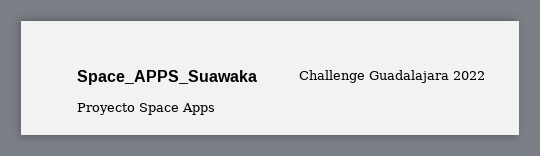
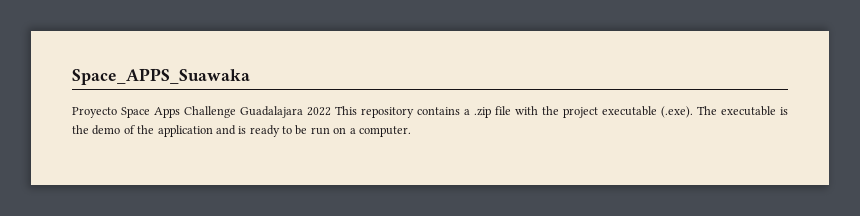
(485, 75) none -> [335,106,788,118] [72,125,411,137] This repository contains a .zip file with the project executable (.exe). The executable is the demo of the application and is ready to be run on a computer.

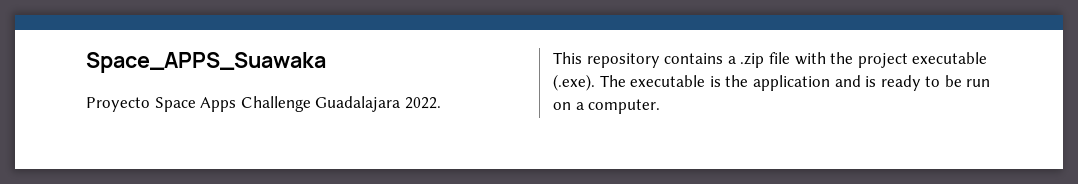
[307,107,331,116] 2022 -> [404,97,441,109] 2022. //
[92,125,155,135] demo of the -> (749, 81) none

